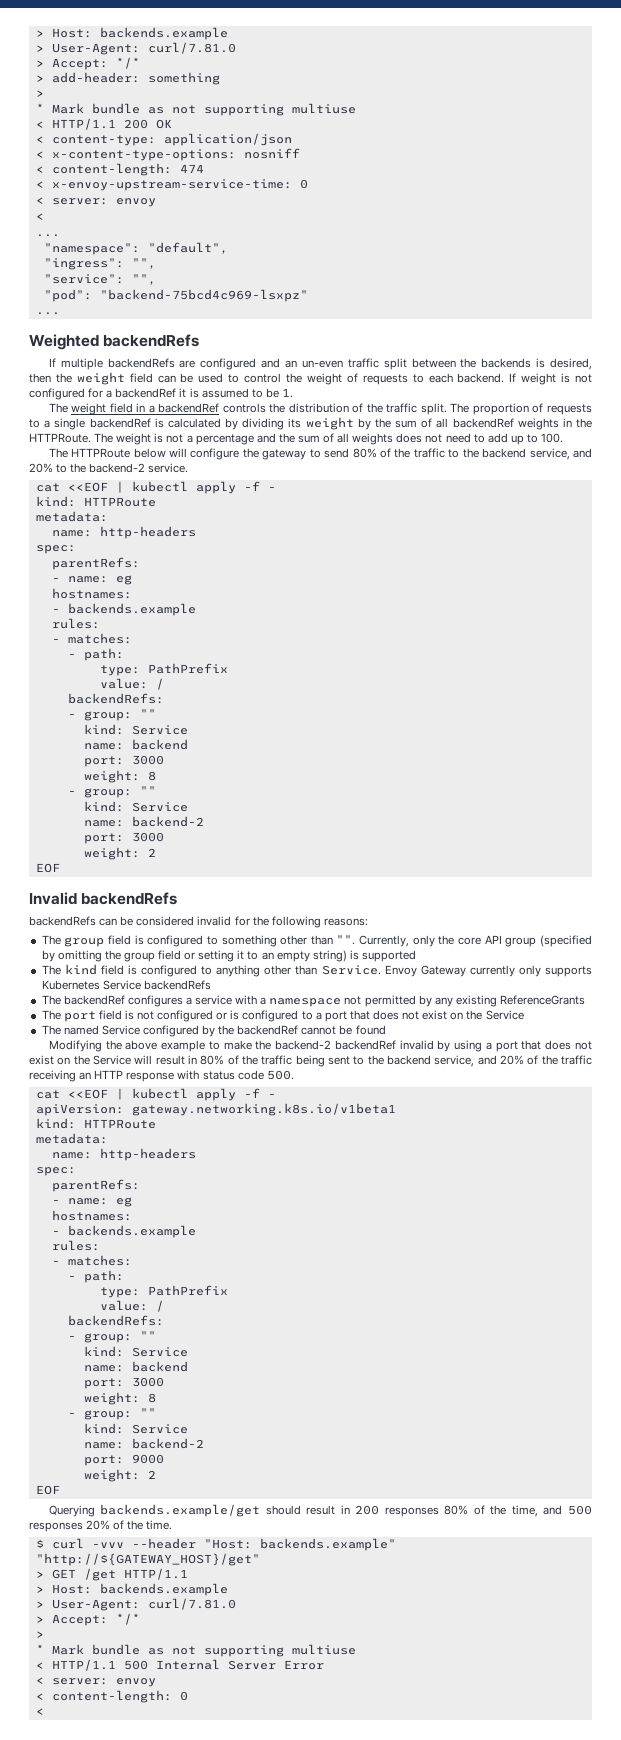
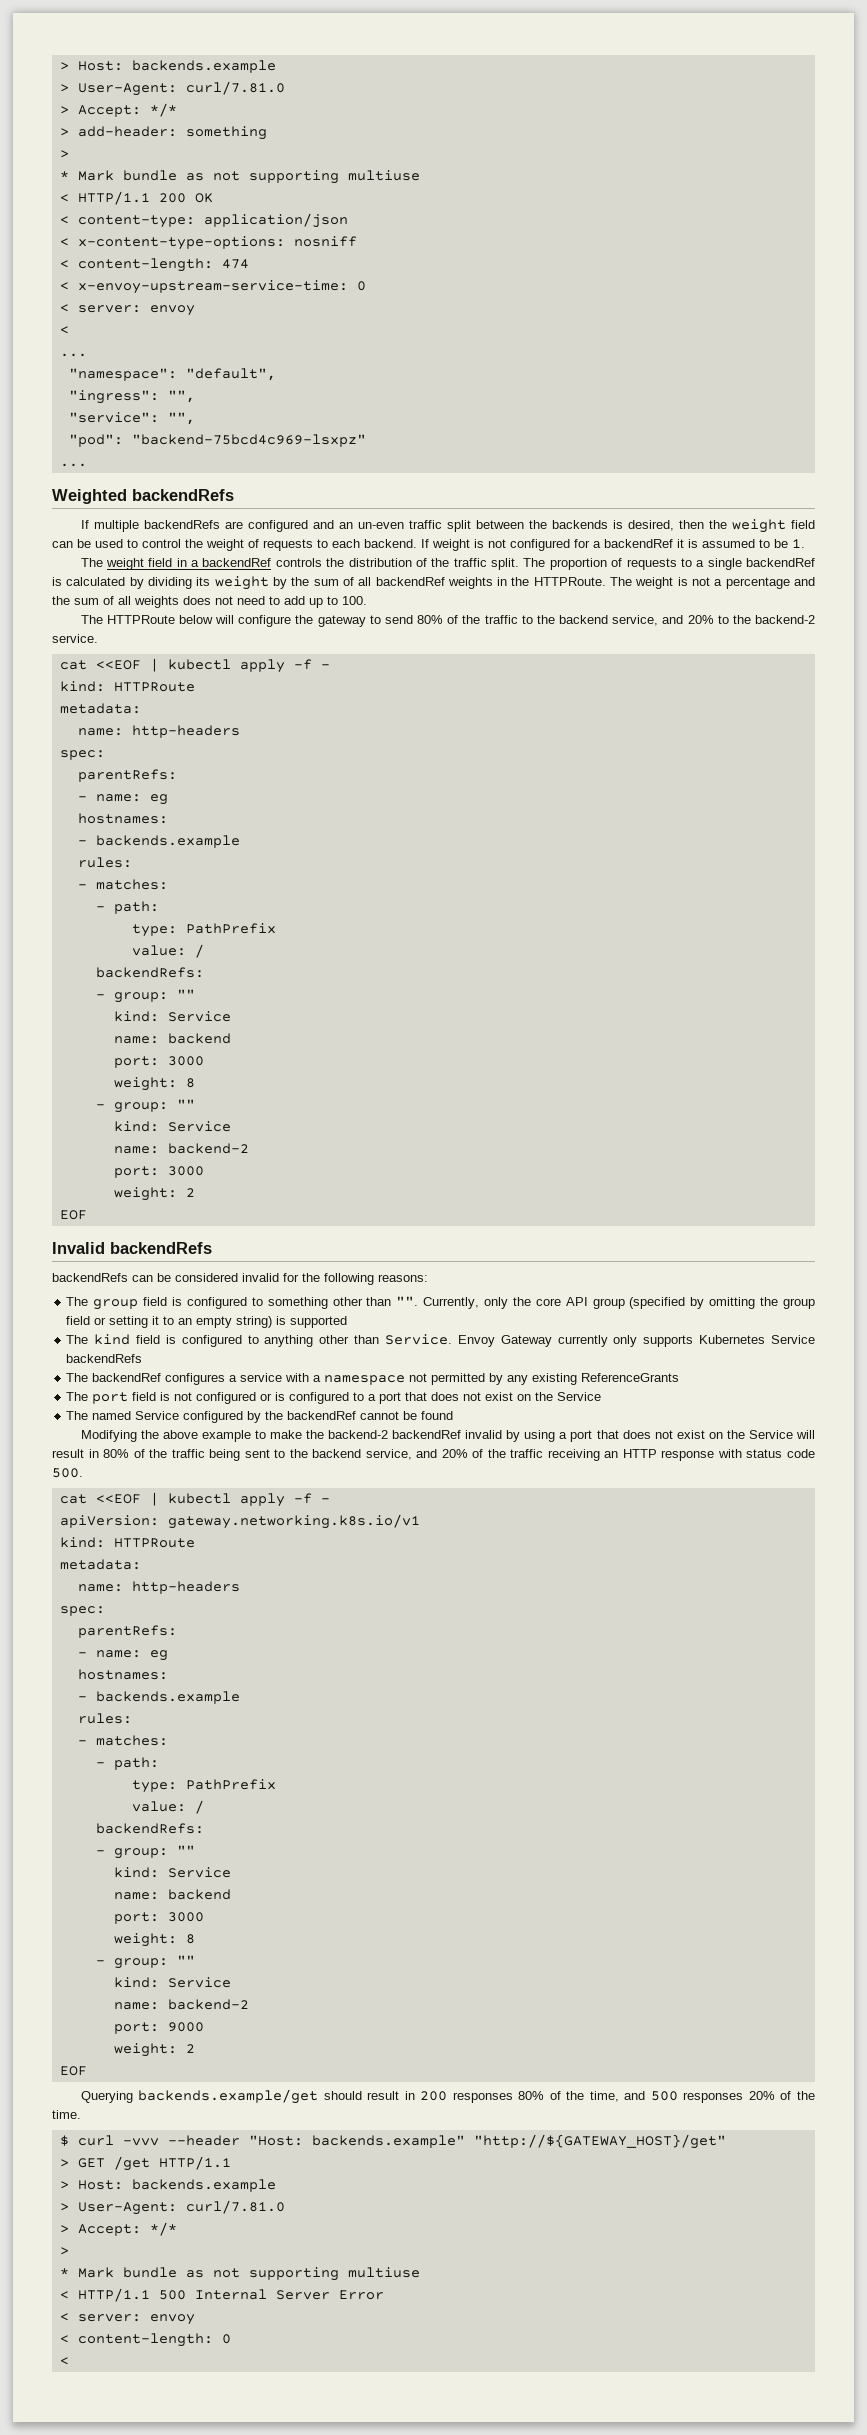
[131,1103,396,1116] gateway.networking.k8s.io/v1beta1 -> [167,1514,420,1529] gateway.networking.k8s.io/v1

